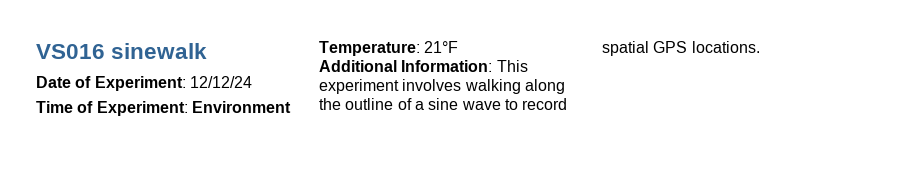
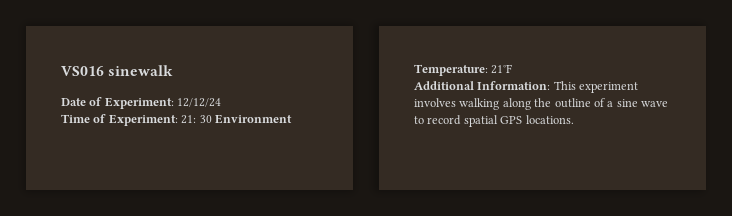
(188, 108) none -> [181,115,212,124] 21: 30

